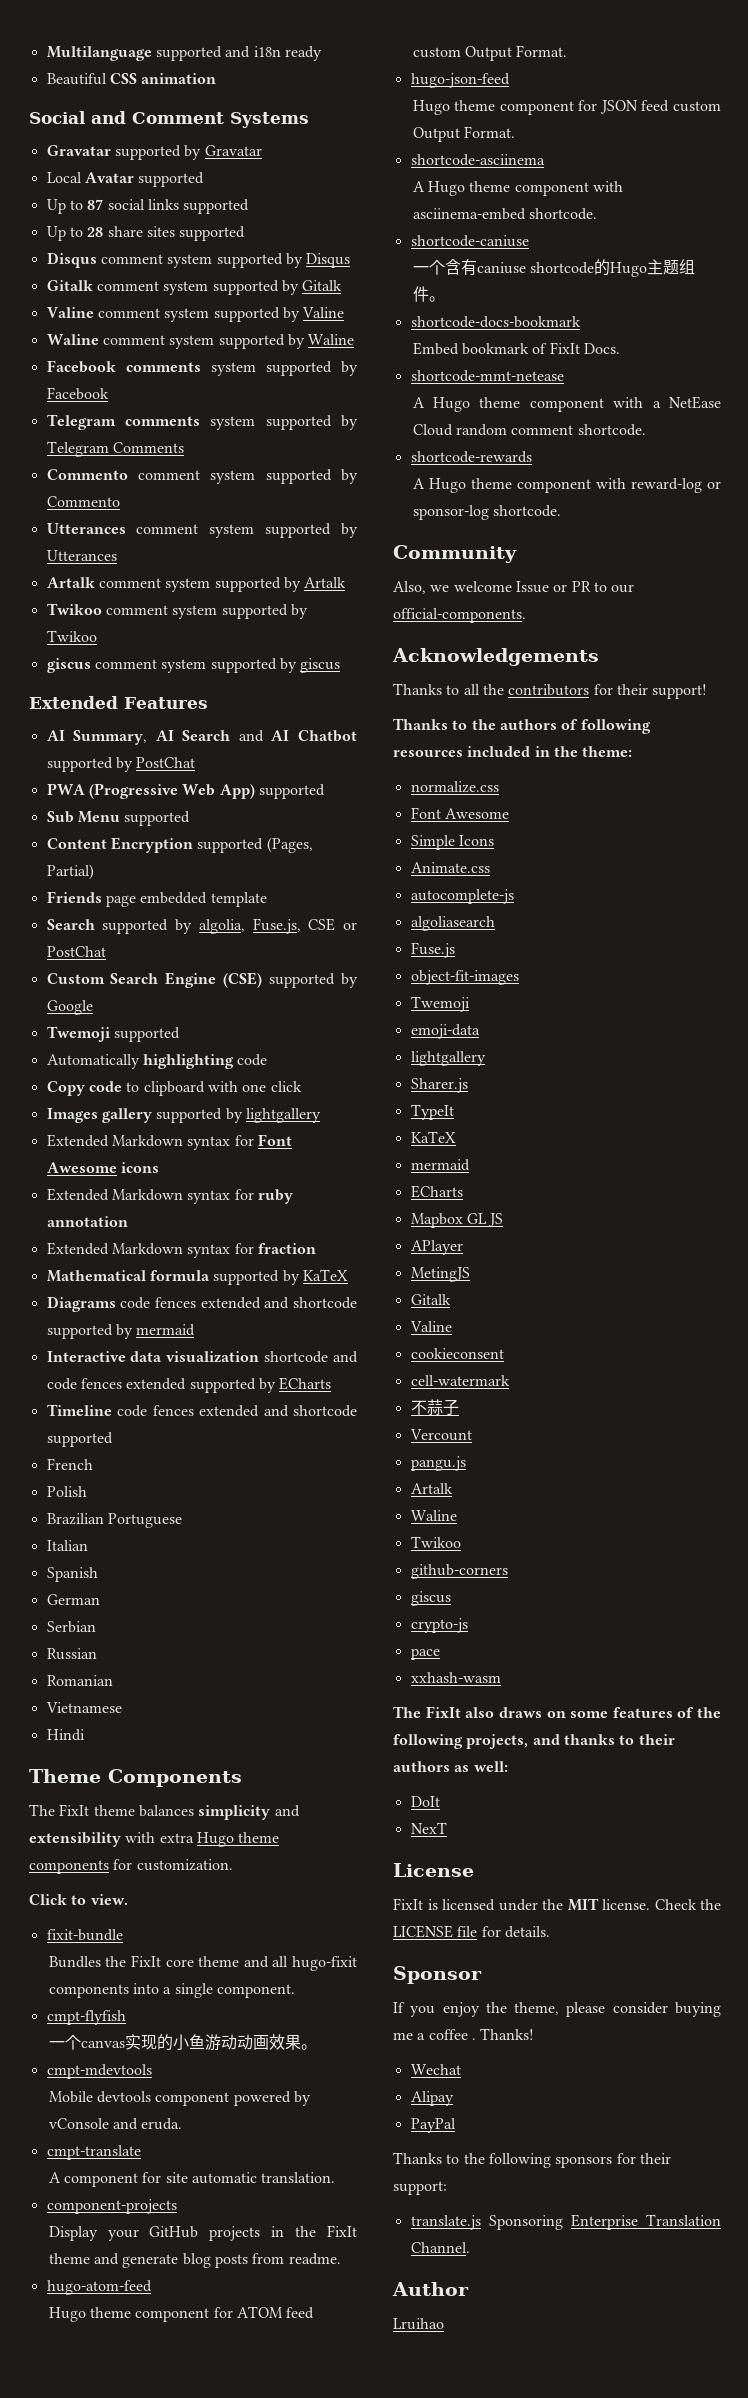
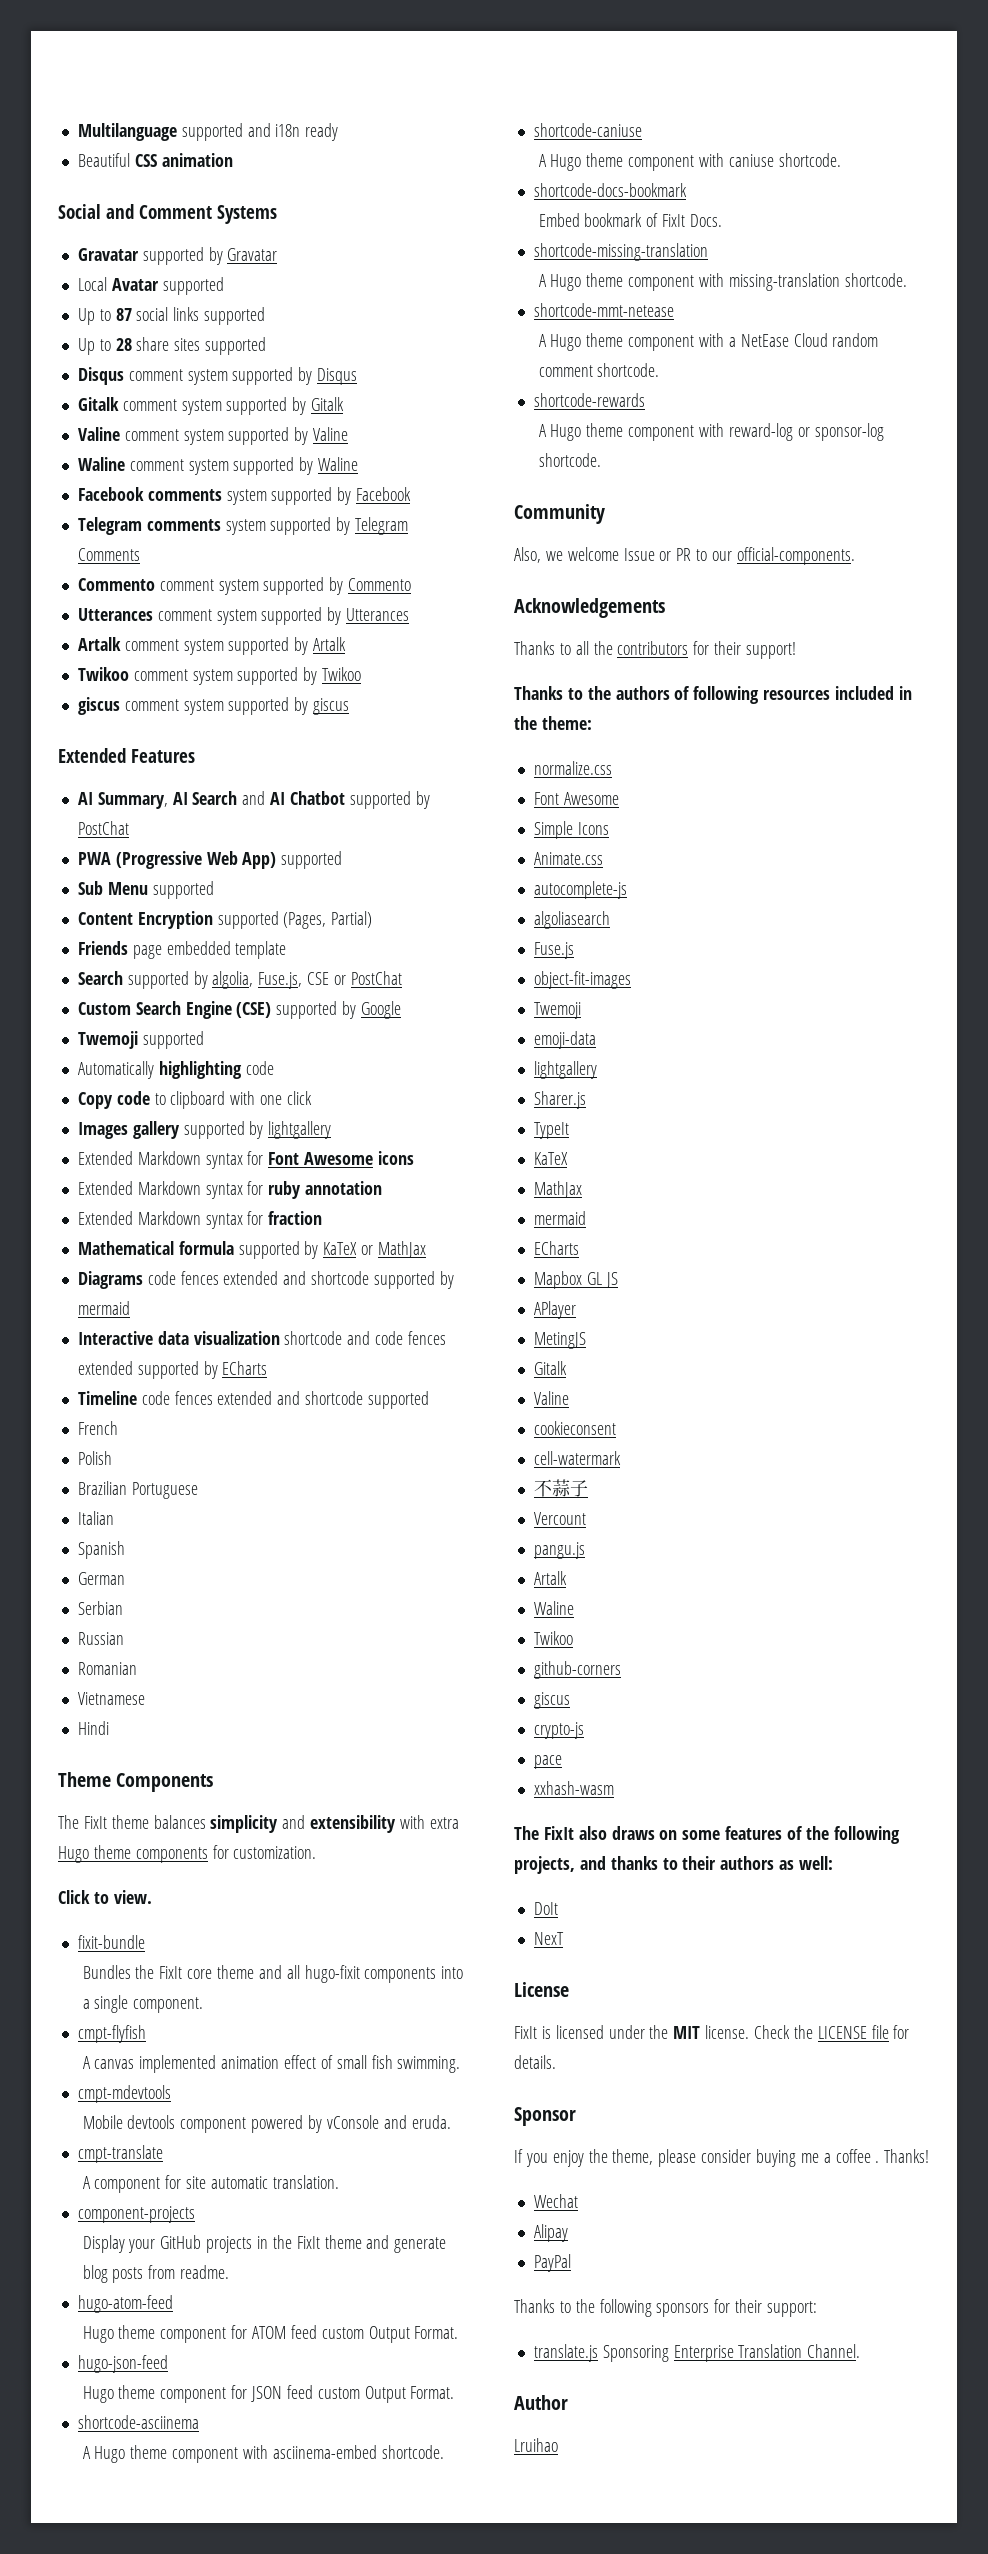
(348, 1275) none -> [361,1241,426,1258] or MathJax
[48,2034,317,2051] 一个canvas实现的小鱼游动动画效果。 -> [82,2055,461,2073] A canvas implemented animation effect of small fish swimming.
[412,259,696,277] [412,286,445,302] 一个含有caniuse shortcode的Hugo主题组件。 -> [538,153,841,171] A Hugo theme component with caniuse shortcode.
(620, 348) none -> [533,243,708,261] [538,273,907,291] // shortcode-missing-translation // A Hugo theme component with missing-translation shortcode.
(456, 1137) none -> [533,1181,582,1198] // MathJax

